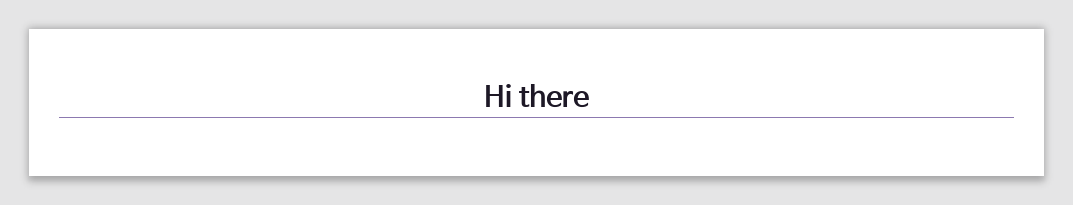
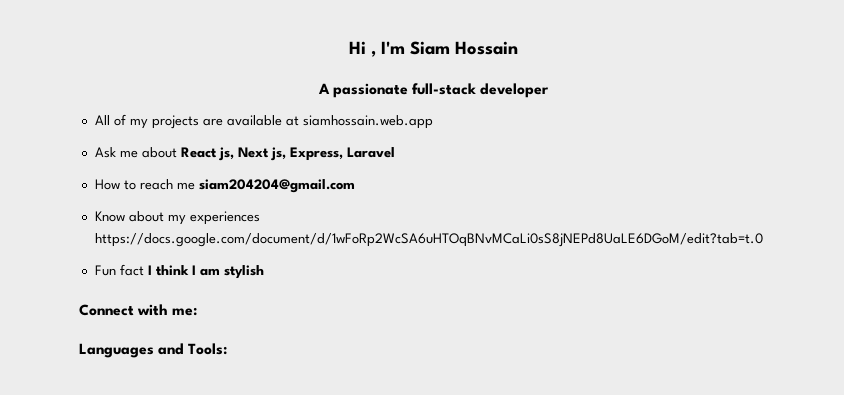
[519,84,590,108] there -> [371,41,518,57] [317,83,550,98] [94,114,433,129] [94,147,395,161] [94,179,355,193] [94,211,260,225] [94,233,763,247] [94,264,264,279] [79,304,198,316] [79,343,228,358] , I'm Siam Hossain // A passionate full-stack developer // All of my projects are available at siamhossain.web.app // Ask me about React js, Next js, Express, Laravel // How to reach me siam204204@gmail.com // Know about my experiences https://docs.google.com/document/d/1wFoRp2WcSA6uHTOqBNvMCaLi0sS8jNEPd8UaLE6DGoM/edit?tab=t.0 // Fun fact I think I am stylish // Connect with me: // Languages and Tools:

